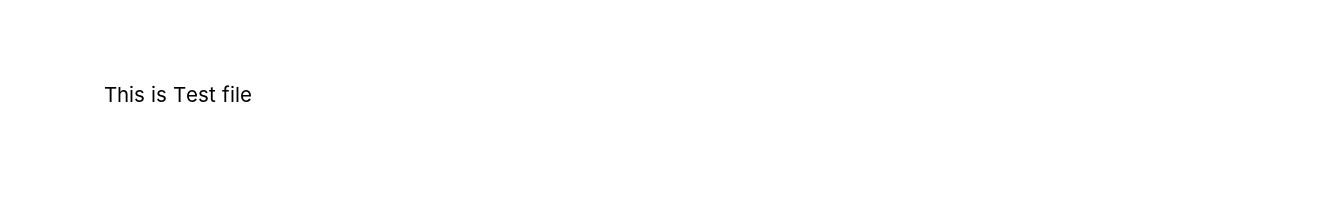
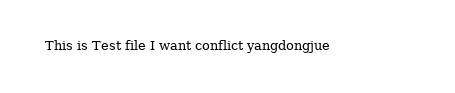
(252, 93) none -> [150,40,330,53] I want conflict yangdongjue

